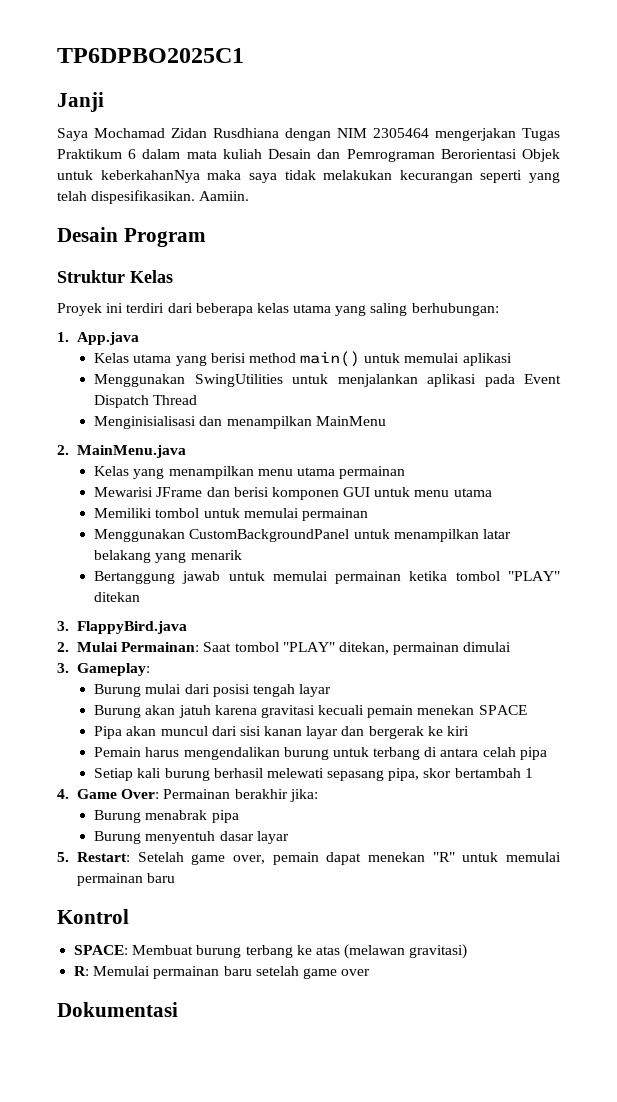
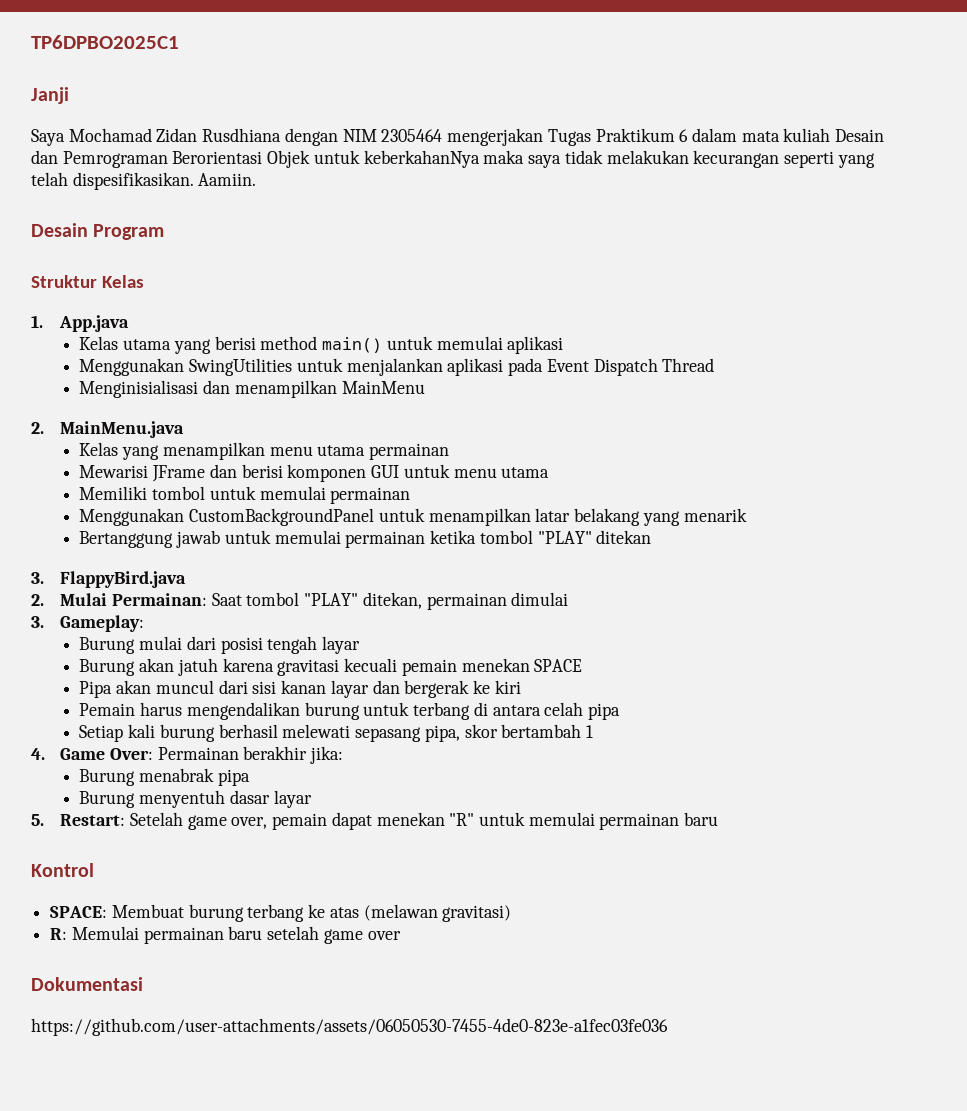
[57,303,499,316] // Proyek ini terdiri dari beberapa kelas utama yang saling berhubungan: -> (145, 281) none
(178, 1009) none -> [31,1018,668,1036] // https://github.com/user-attachments/assets/06050530-7455-4de0-823e-a1fec03fe036

